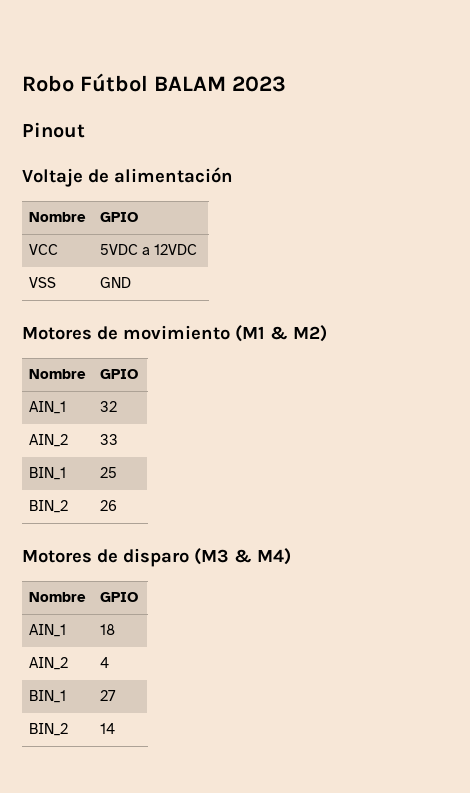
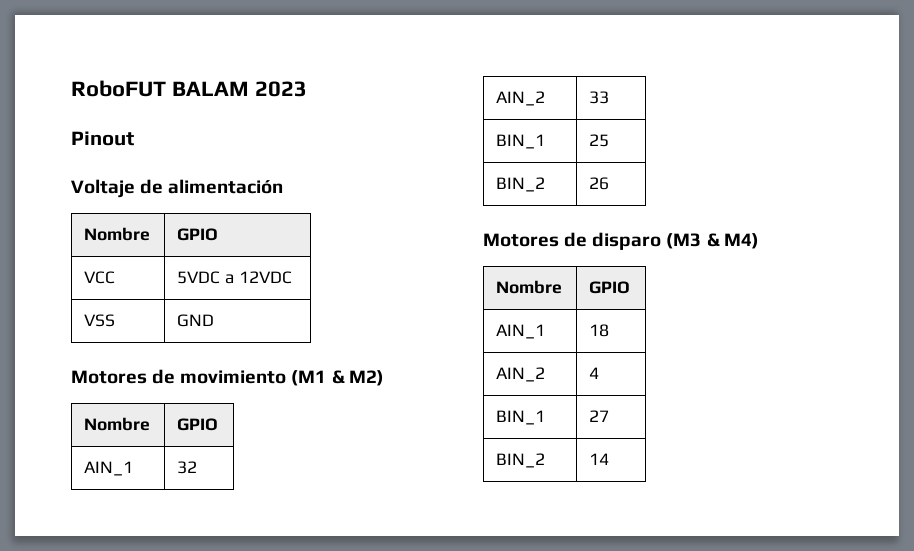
[22,73,148,92] Robo Fútbol -> [71,80,166,97] RoboFUT

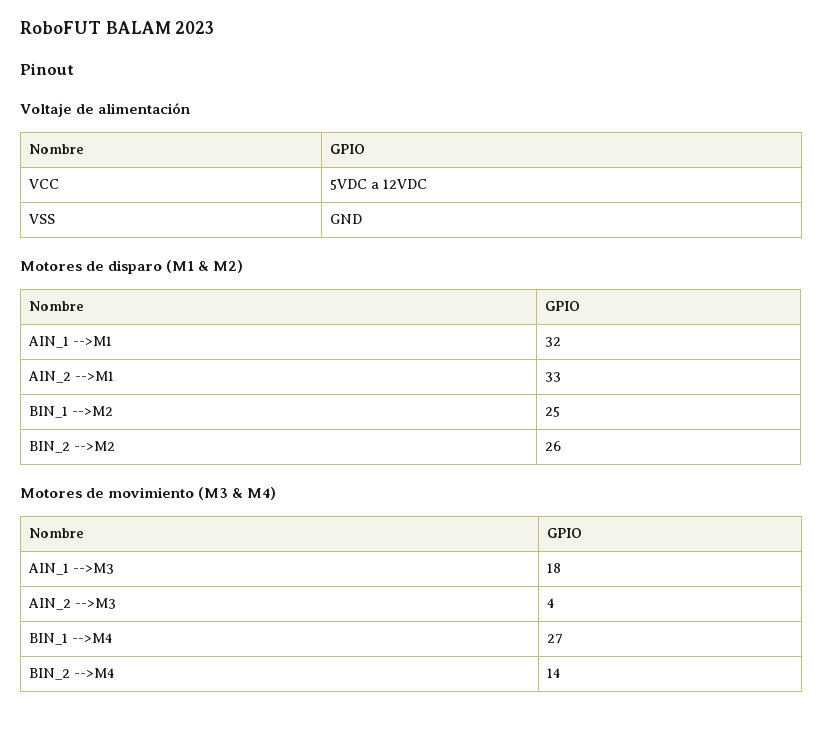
[180,370,287,384] movimiento -> [108,260,163,274] disparo
(134, 468) none -> [73,336,113,346] -->M1
(546, 98) none -> [75,371,115,381] -->M1
(546, 141) none -> [72,406,114,416] -->M2
(546, 184) none -> [74,441,116,451] -->M2
[592,232,662,250] disparo -> [108,487,195,498] movimiento
(546, 331) none -> [73,563,115,574] -->M3
(546, 374) none -> [75,598,117,609] -->M3
(546, 417) none -> [72,633,113,643] -->M4
(546, 460) none -> [74,668,115,678] -->M4

